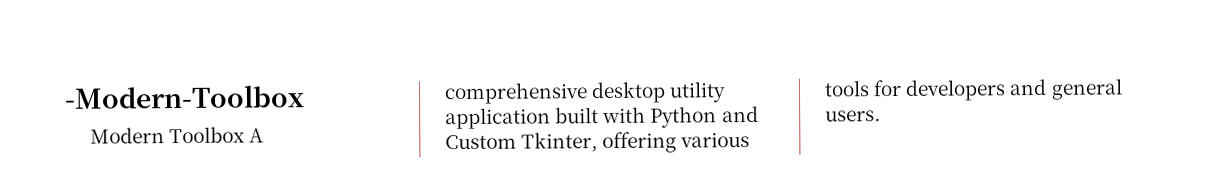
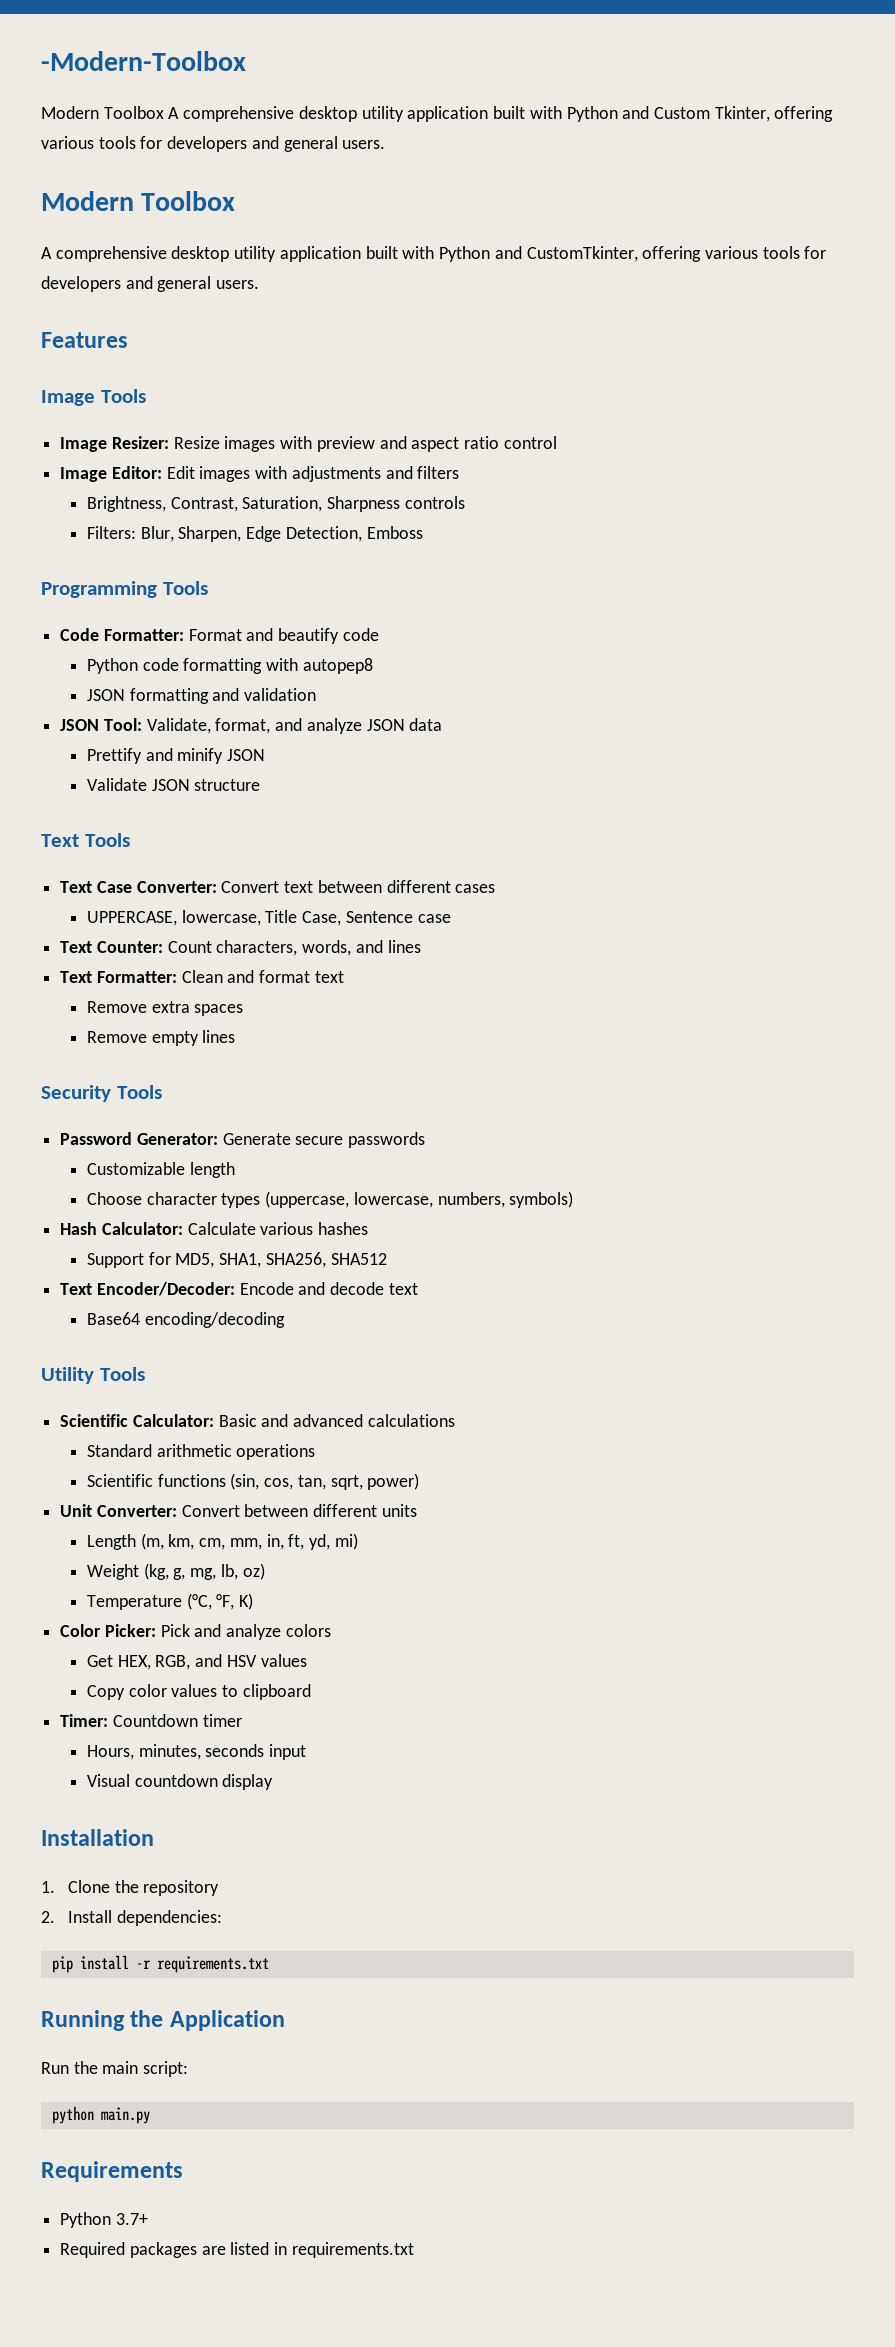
(881, 116) none -> [41,191,236,211] [41,246,827,262] [41,276,260,292] [41,332,128,348] [41,389,146,406] [60,436,557,452] [60,466,460,482] [87,496,465,512] [87,526,423,542] [41,581,208,598] [60,628,379,644] [87,658,373,674] [87,688,317,704] [60,718,443,734] [87,748,266,764] [87,778,261,791] [41,833,130,847] [60,880,496,893] [87,910,451,926] [60,940,421,956] [60,970,344,983] [87,1001,244,1016] [87,1030,236,1046] [41,1085,162,1102] [60,1132,426,1148] [87,1162,235,1178] [87,1191,574,1208] [60,1222,369,1235] [87,1252,387,1268] [60,1282,418,1296] [87,1312,285,1328] [41,1367,145,1384] [60,1414,455,1427] [87,1444,316,1460] [87,1473,420,1490] [60,1504,417,1517] [87,1533,358,1550] [87,1563,265,1580] [87,1593,254,1610] [60,1624,331,1640] [87,1654,307,1670] [87,1684,311,1700] [60,1714,242,1727] [87,1744,307,1760] [87,1774,274,1790] [41,1829,154,1846] [41,1880,220,1896] [41,1910,222,1926] [51,1955,269,1973] [41,2010,285,2031] [41,2061,189,2077] [51,2106,150,2124] [41,2161,183,2182] [60,2212,148,2228] [60,2242,414,2258] // Modern Toolbox // A comprehensive desktop utility application built with Python and CustomTkinter, offering various tools for developers and general users. // Features // Image Tools // Image Resizer: Resize images with preview and aspect ratio control // Image Editor: Edit images with adjustments and filters // Brightness, Contrast, Saturation, Sharpness controls // Filters: Blur, Sharpen, Edge Detection, Emboss // Programming Tools // Code Formatter: Format and beautify code // Python code formatting with autopep8 // JSON formatting and validation // JSON Tool: Validate, format, and analyze JSON data // Prettify and minify JSON // Validate JSON structure // Text Tools // Text Case Converter: Convert text between different cases // UPPERCASE, lowercase, Title Case, Sentence case // Text Counter: Count characters, words, and lines // Text Formatter: Clean and format text // Remove extra spaces // Remove empty lines // Security Tools // Password Generator: Generate secure passwords // Customizable length // Choose character types (uppercase, lowercase, numbers, symbols) // Hash Calculator: Calculate various hashes // Support for MD5, SHA1, SHA256, SHA512 // Text Encoder/Decoder: Encode and decode text // Base64 encoding/decoding // Utility Tools // Scientific Calculator: Basic and advanced calculations // Standard arithmetic operations // Scientific functions (sin, cos, tan, sqrt, power) // Unit Converter: Convert between different units // Length (m, km, cm, mm, in, ft, yd, mi) // Weight (kg, g, mg, lb, oz) // Temperature (°C, °F, K) // Color Picker: Pick and analyze colors // Get HEX, RGB, and HSV values // Copy color values to clipboard // Timer: Countdown timer // Hours, minutes, seconds input // Visual countdown display // Installation // 1. Clone the repository // 2. Install dependencies: // pip install -r requirements.txt // Running the Application // Run the main script: // python main.py // Requirements // Python 3.7+ // Required packages are listed in requirements.txt

